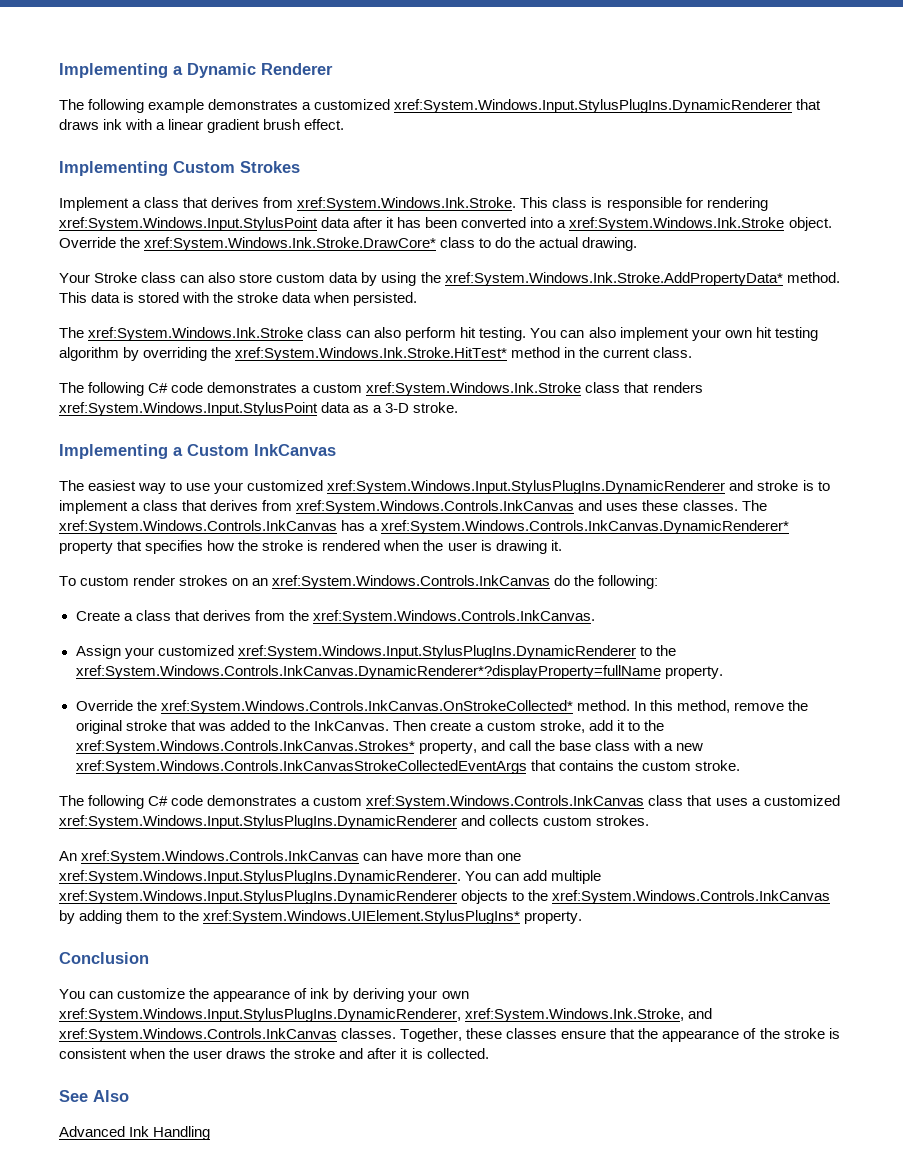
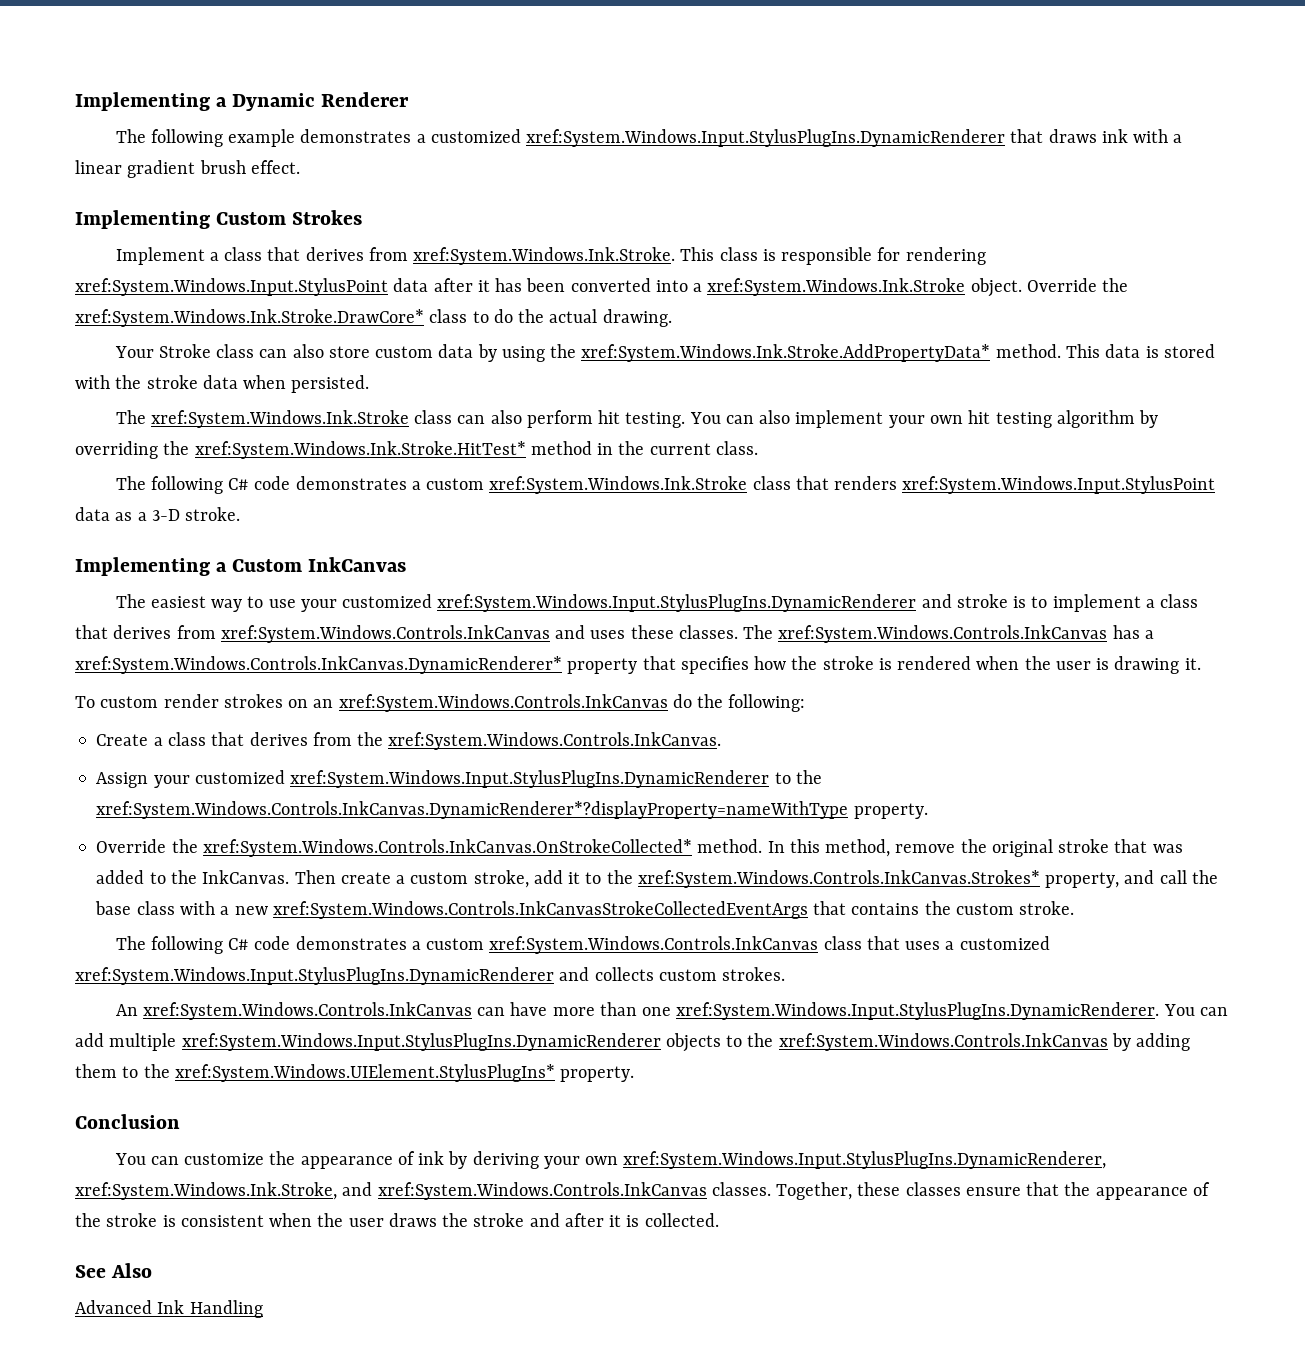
[75,665,661,679] xref:System.Windows.Controls.InkCanvas.DynamicRenderer*?displayProperty=fullName -> [96,801,849,819] xref:System.Windows.Controls.InkCanvas.DynamicRenderer*?displayProperty=nameWithType

